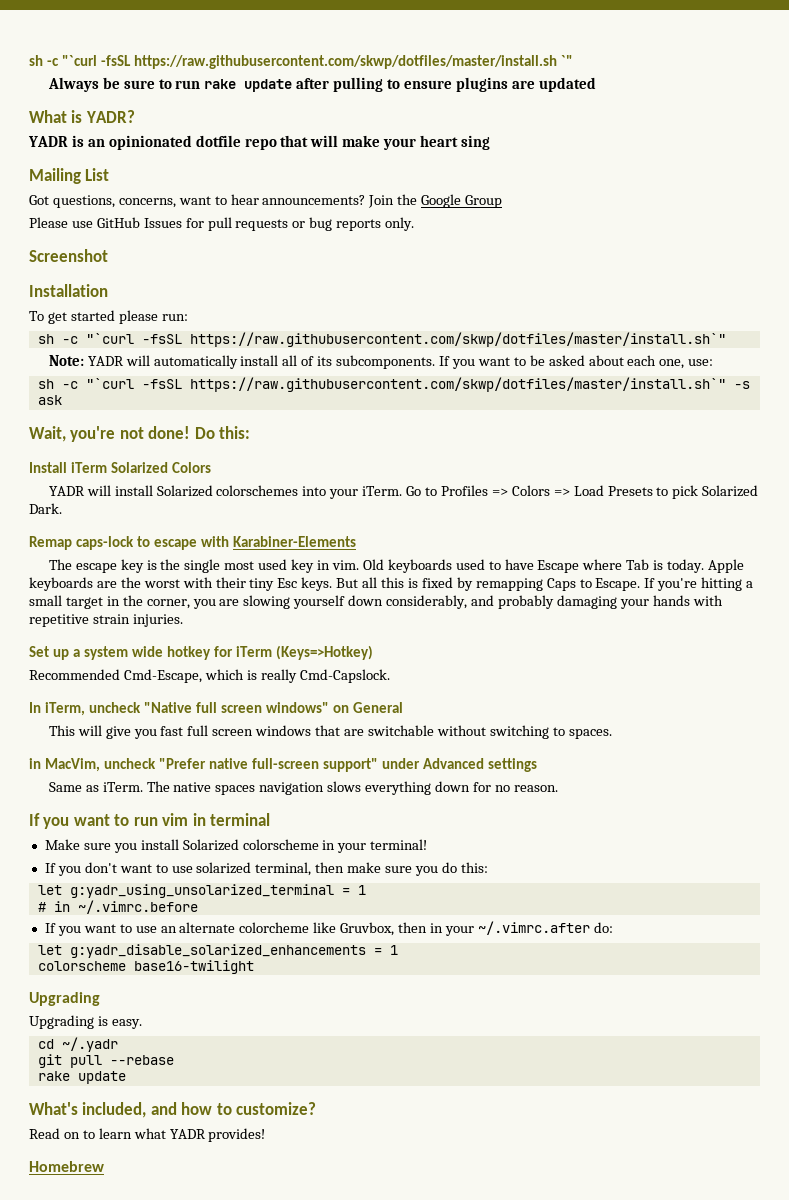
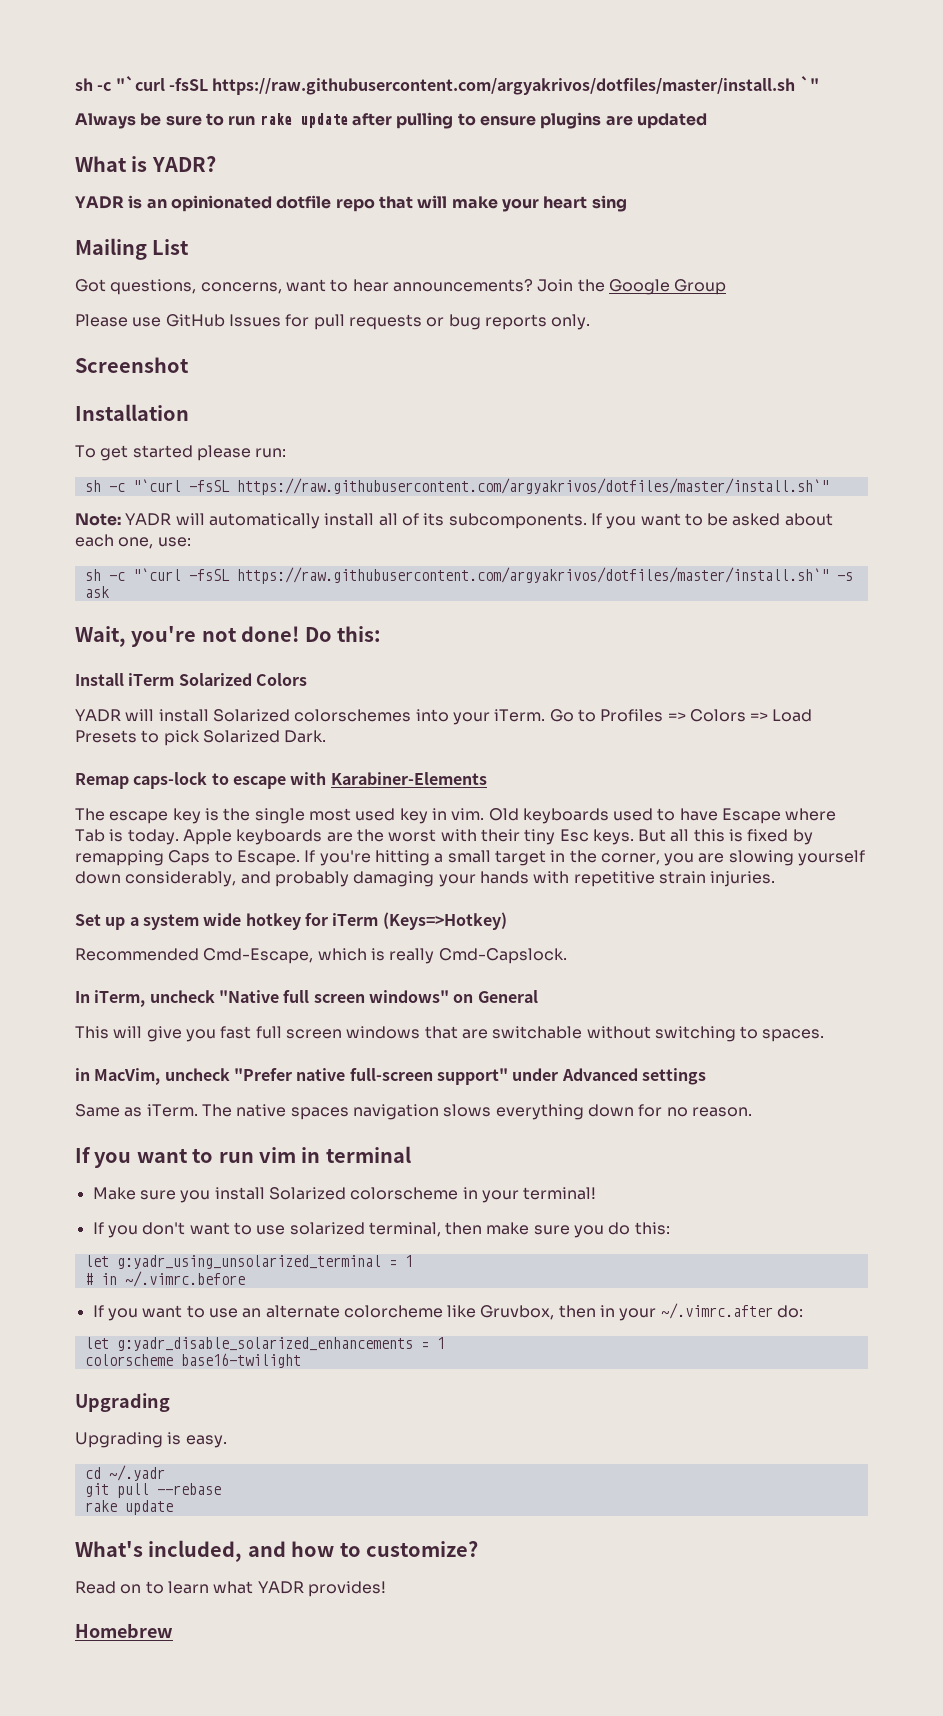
[29,55,558,69] sh -c "`curl -fsSL https://raw.githubusercontent.com/skwp/dotfiles/master/install.sh -> [75,76,796,95] sh -c "`curl -fsSL https://raw.githubusercontent.com/argyakrivos/dotfiles/master/install.sh
[189,332,726,347] https://raw.githubusercontent.com/skwp/dotfiles/master/install.sh`" -> [236,478,829,495] https://raw.githubusercontent.com/argyakrivos/dotfiles/master/install.sh`"
[189,377,726,392] https://raw.githubusercontent.com/skwp/dotfiles/master/install.sh`" -> [236,567,829,584] https://raw.githubusercontent.com/argyakrivos/dotfiles/master/install.sh`"

